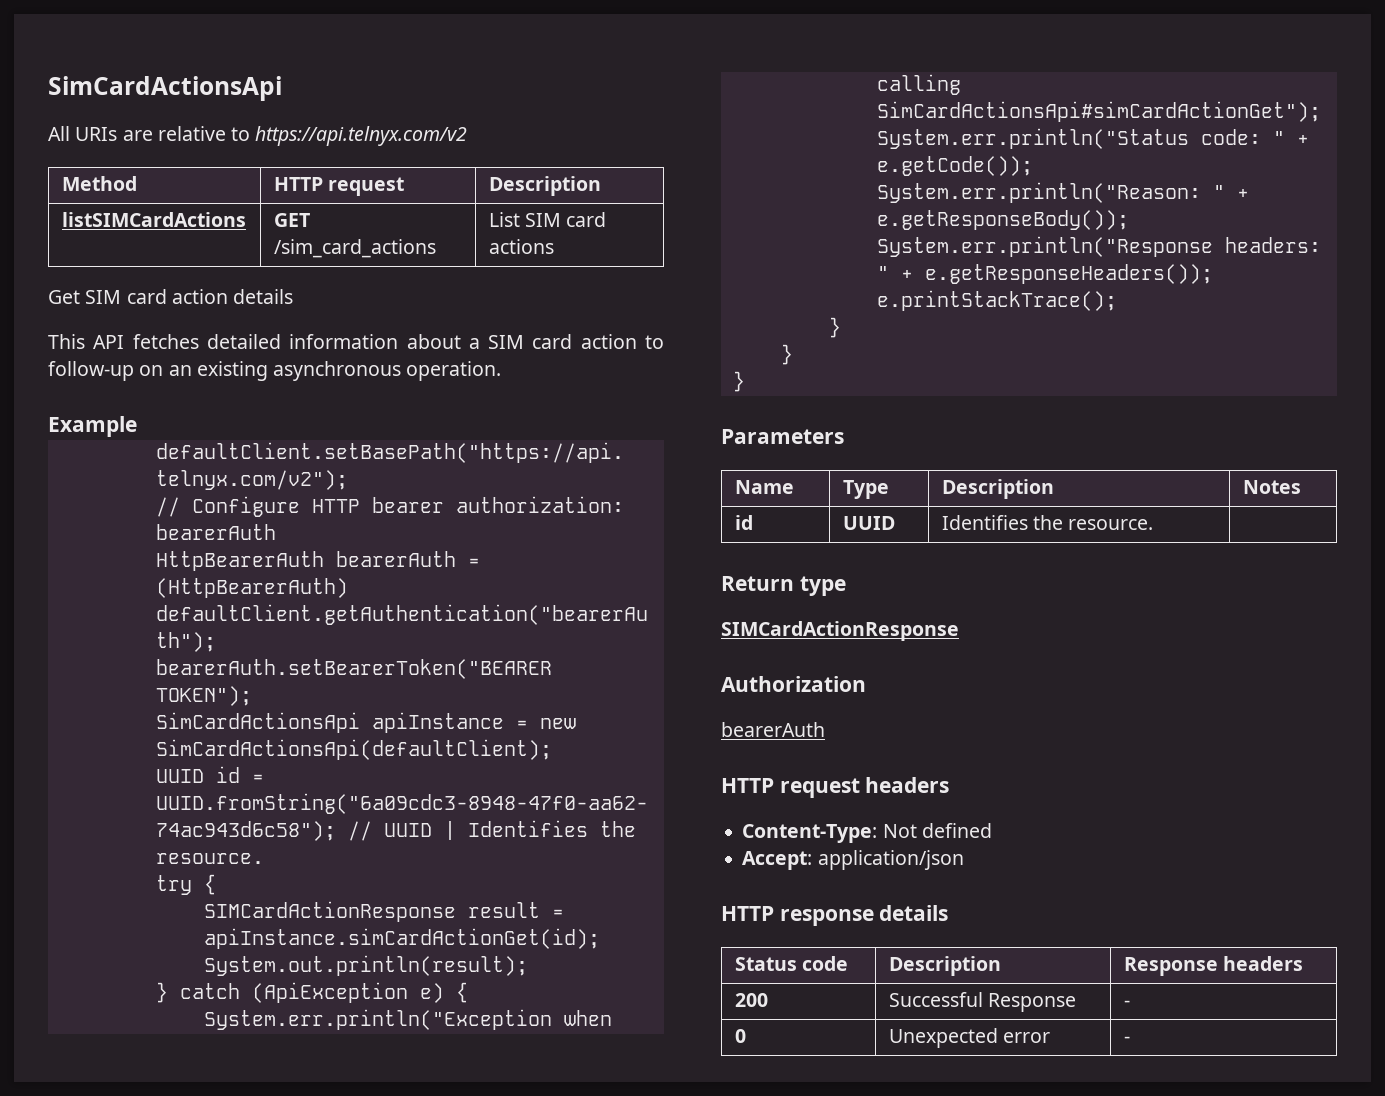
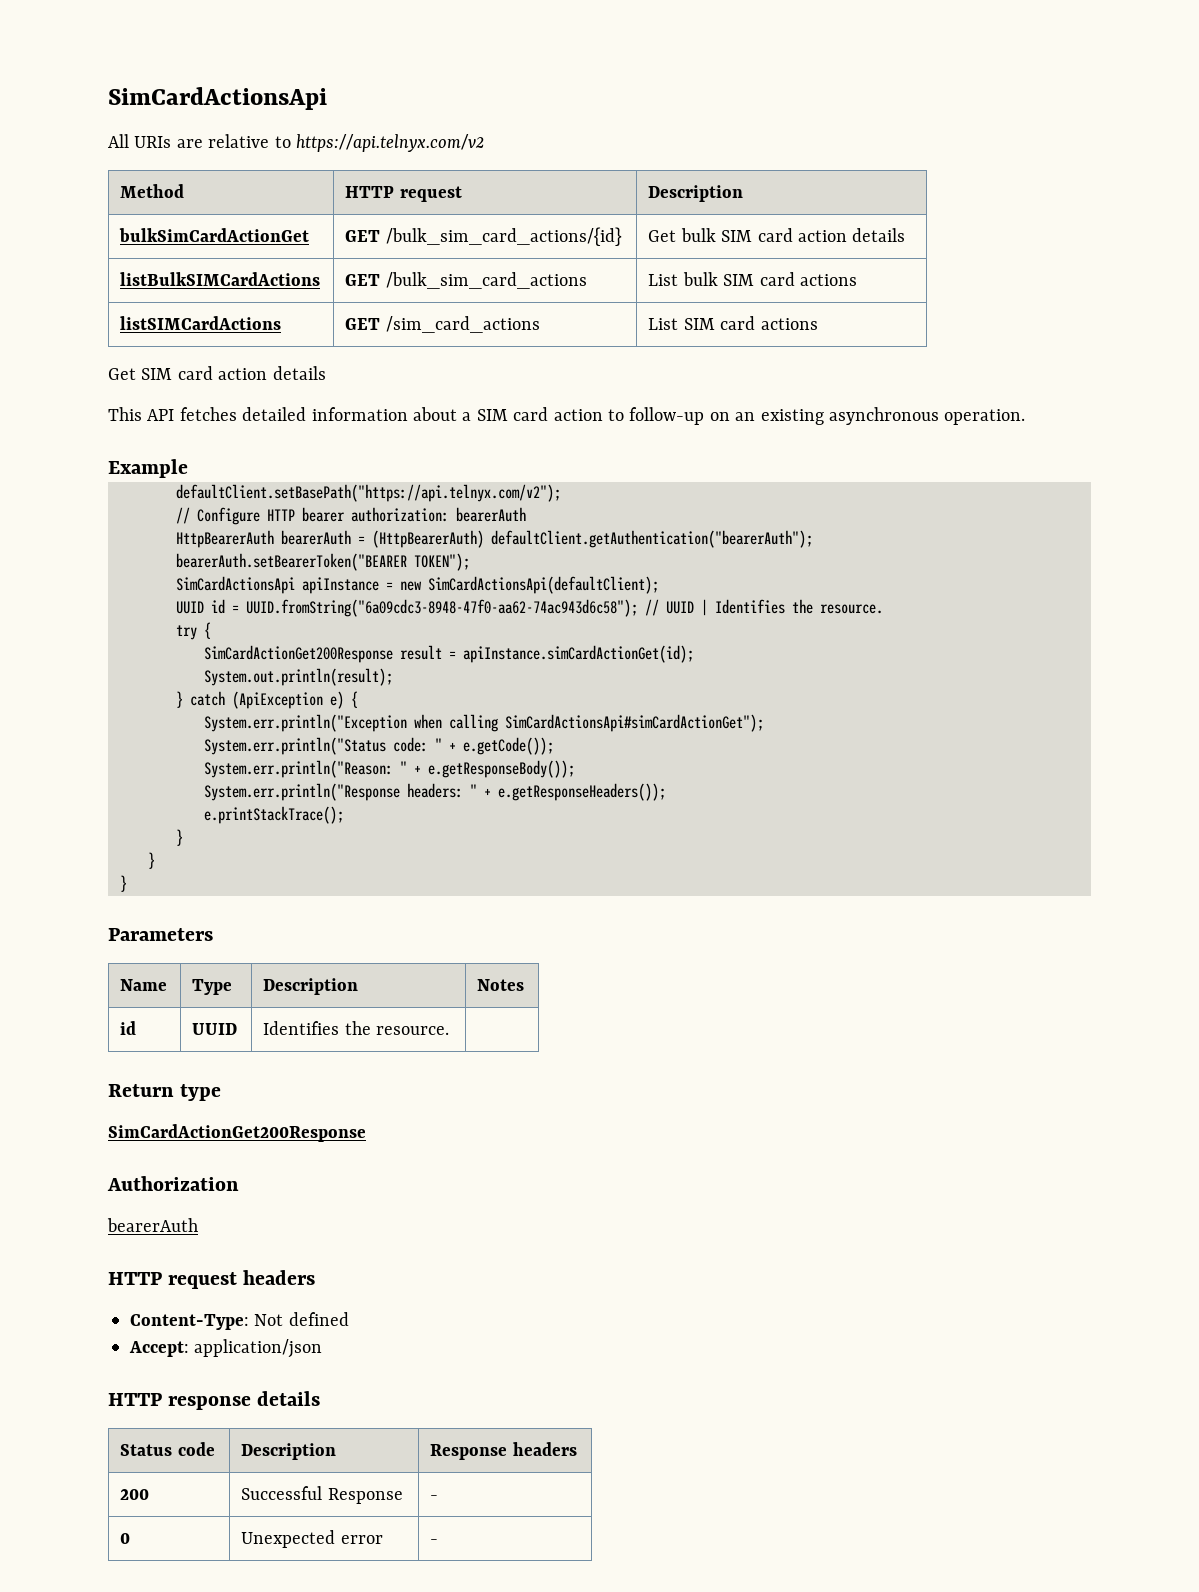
(601, 186) none -> [119,228,310,242] [345,227,622,246] [648,228,906,242] [120,272,321,286] [345,272,587,289] [648,272,857,286] // bulkSimCardActionGet | GET /bulk_sim_card_actions/{id} | Get bulk SIM card action details // listBulkSIMCardActions | GET /bulk_sim_card_actions | List bulk SIM card actions
[203,901,456,922] SIMCardActionResponse -> [204,645,393,663] SimCardActionGet200Response
[721,621,959,641] SIMCardActionResponse -> [108,1124,366,1142] SimCardActionGet200Response

